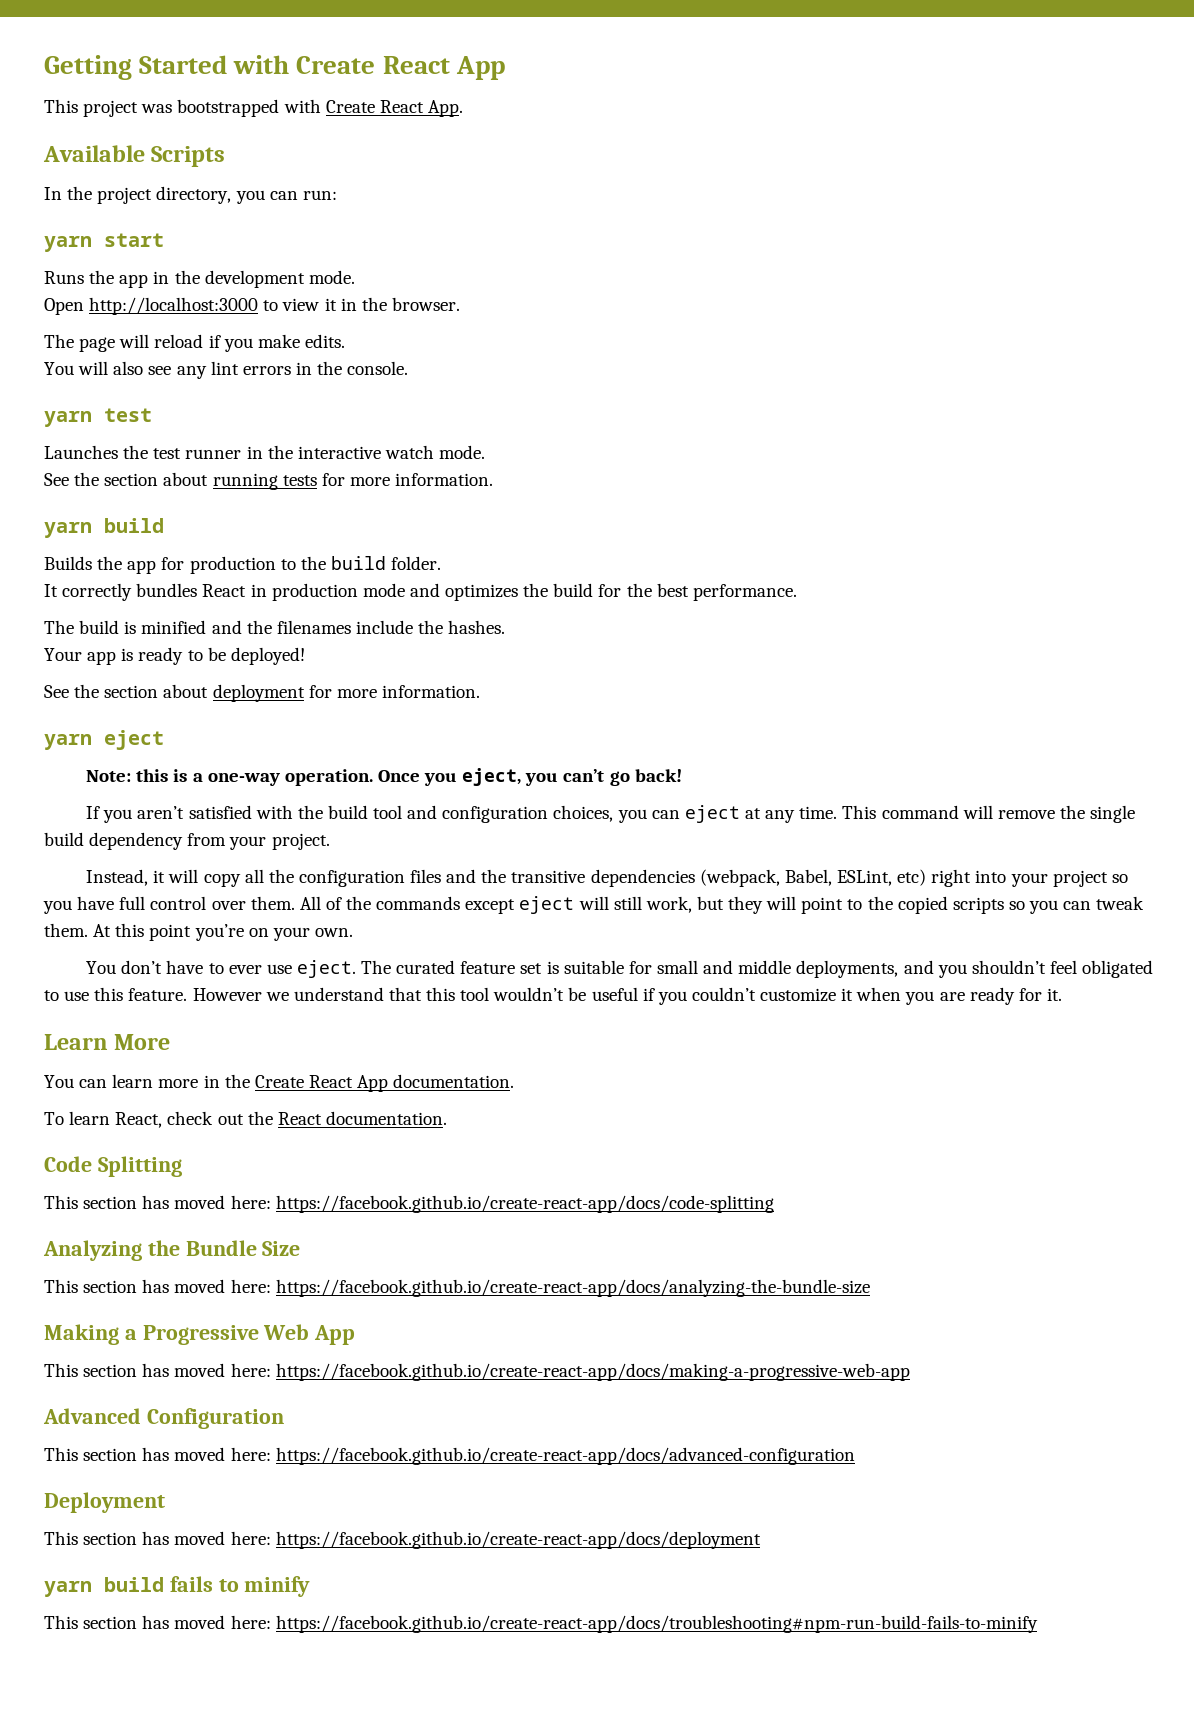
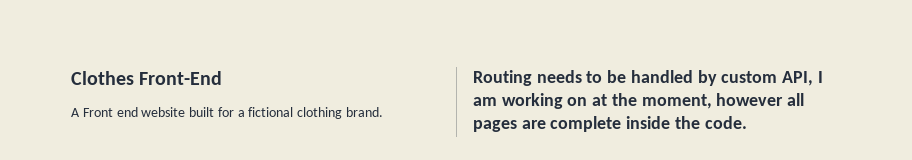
[44,55,505,80] [44,99,463,117] [43,145,226,167] [44,186,337,204] [44,233,164,252] [44,270,355,288] [44,297,460,315] [44,334,345,352] [44,361,409,379] [44,408,152,427] [44,445,486,459] [44,472,494,490] [44,518,164,538] [44,556,442,574] [44,583,797,601] [44,620,506,634] [44,647,305,665] [44,684,480,702] [44,730,164,750] [86,768,682,786] [86,805,1136,823] [44,832,330,850] [86,869,1128,887] [43,896,1145,914] [44,923,353,941] [86,960,1154,978] [44,987,1062,1005] [44,1034,171,1050] [44,1074,515,1092] [44,1111,447,1128] [44,1156,182,1177] [44,1195,774,1213] [43,1240,301,1261] [44,1279,870,1297] [44,1324,356,1345] [44,1363,910,1381] [43,1408,284,1429] [44,1447,855,1465] [44,1492,165,1513] [44,1531,761,1549] [44,1576,311,1597] [44,1615,1038,1633] Getting Started with Create React App // This project was bootstrapped with Create React App. // Available Scripts // In the project directory, you can run: // yarn start // Runs the app in the development mode. // Open http://localhost:3000 to view it in the browser. // The page will reload if you make edits. // You will also see any lint errors in the console. // yarn test // Launches the test runner in the interactive watch mode. // See the section about running tests for more information. // yarn build // Builds the app for production to the build folder. // It correctly bundles React in production mode and optimizes the build for the best performance. // The build is minified and the filenames include the hashes. // Your app is ready to be deployed! // See the section about deployment for more information. // yarn eject // Note: this is a one-way operation. Once you eject, you can’t go back! // If you aren’t satisfied with the build tool and configuration choices, you can eject at any time. This command will remove the single build dependency from your project. // Instead, it will copy all the configuration files and the transitive dependencies (webpack, Babel, ESLint, etc) right into your project so you have full control over them. All of the commands except eject will still work, but they will point to the copied scripts so you can tweak them. At this point you’re on your own. // You don’t have to ever use eject. The curated feature set is suitable for small and middle deployments, and you shouldn’t feel obligated to use this feature. However we understand that this tool wouldn’t be useful if you couldn’t customize it when you are ready for it. // Learn More // You can learn more in the Create React App documentation. // To learn React, check out the React documentation. // Code Splitting // This section has moved here: https://facebook.github.io/create-react-app/docs/code-splitting // Analyzing the Bundle Size // This section has moved here: https://facebook.github.io/create-react-app/docs/analyzing-the-bundle-size // Making a Progressive Web App // This section has moved here: https://facebook.github.io/create-react-app/docs/making-a-progressive-web-app // Advanced Configuration // This section has moved here: https://facebook.github.io/create-react-app/docs/advanced-configuration // Deployment // This section has moved here: https://facebook.github.io/create-react-app/docs/deployment // yarn build fails to minify // This section has moved here: https://facebook.github.io/create-react-app/docs/troubleshooting#npm-run-build-fails-to-minify -> [71,71,223,85] [71,107,384,119] [473,70,823,86] [473,93,805,109] [473,116,747,132] Clothes Front-End // A Front end website built for a fictional clothing brand. // Routing needs to be handled by custom API, I am working on at the moment, however all pages are complete inside the code.

